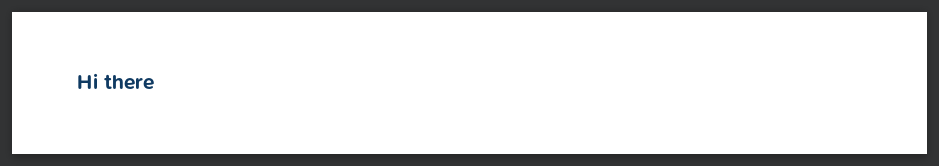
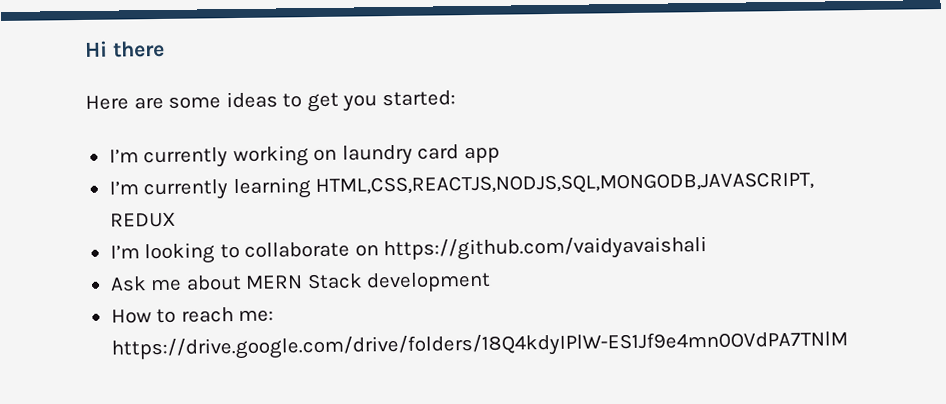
(154, 82) none -> [85,90,456,113] [108,144,500,169] [108,171,815,201] [109,212,176,228] [109,236,708,265] [109,271,492,293] [110,307,275,324] [110,330,848,361] // Here are some ideas to get you started: // I’m currently working on laundry card app // I’m currently learning HTML,CSS,REACTJS,NODJS,SQL,MONGODB,JAVASCRIPT, REDUX // I’m looking to collaborate on https://github.com/vaidyavaishali // Ask me about MERN Stack development // How to reach me: https://drive.google.com/drive/folders/18Q4kdyIPlW-ES1Jf9e4mn0OVdPA7TNlM

